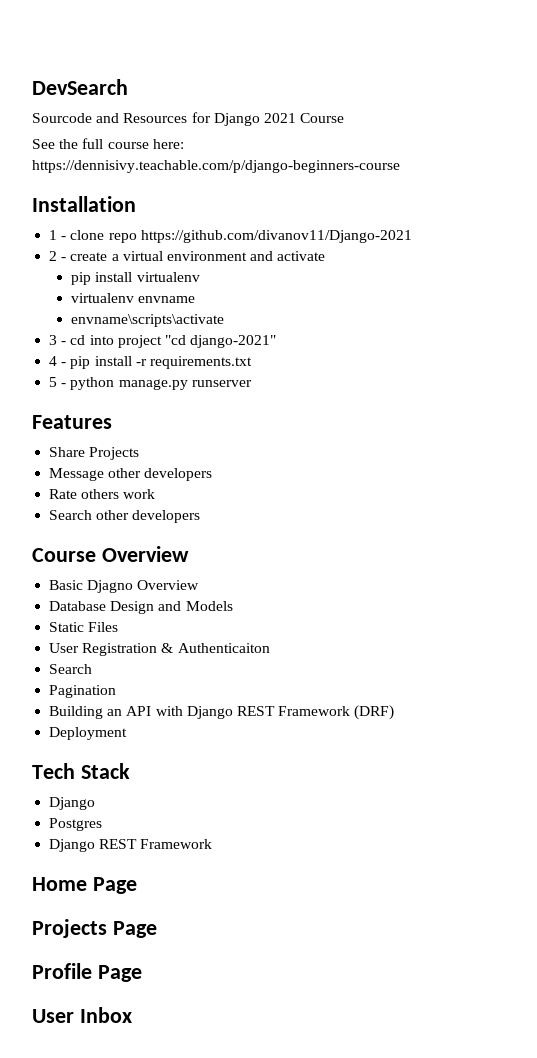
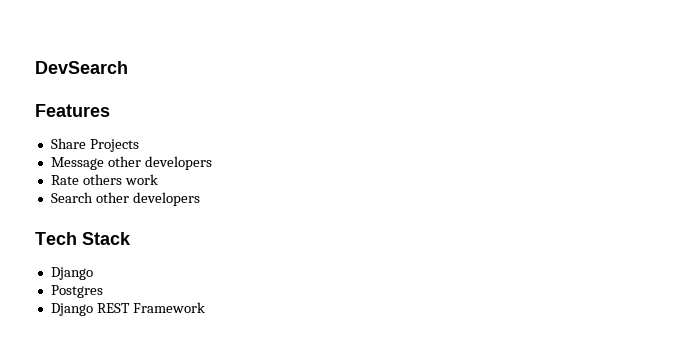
[32,112,345,126] [32,138,184,149] [32,160,400,173] [32,196,136,212] [49,230,412,243] [49,251,326,261] [71,272,200,285] [71,293,196,303] [71,314,225,327] [49,335,277,348] [49,356,252,369] [49,377,252,390] // Sourcode and Resources for Django 2021 Course // See the full course here: https://dennisivy.teachable.com/p/django-beginners-course // Installation // 1 - clone repo https://github.com/divanov11/Django-2021 // 2 - create a virtual environment and activate // pip install virtualenv // virtualenv envname // envname\scripts\activate // 3 - cd into project "cd django-2021" // 4 - pip install -r requirements.txt // 5 - python manage.py runserver -> (128, 67) none
[32,546,189,562] [49,580,200,593] [49,601,233,614] [49,622,119,632] [49,643,270,656] [49,664,93,674] [49,685,117,698] [49,705,395,720] [49,727,128,740] // Course Overview // Basic Djagno Overview // Database Design and Models // Static Files // User Registration & Authenticaiton // Search // Pagination // Building an API with Django REST Framework (DRF) // Deployment -> (200, 199) none
[32,877,137,894] [32,919,157,938] [32,963,142,982] [32,1007,132,1023] // Home Page // Projects Page // Profile Page // User Inbox -> (205, 307) none

